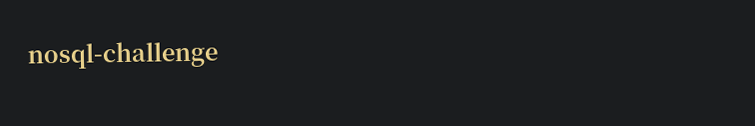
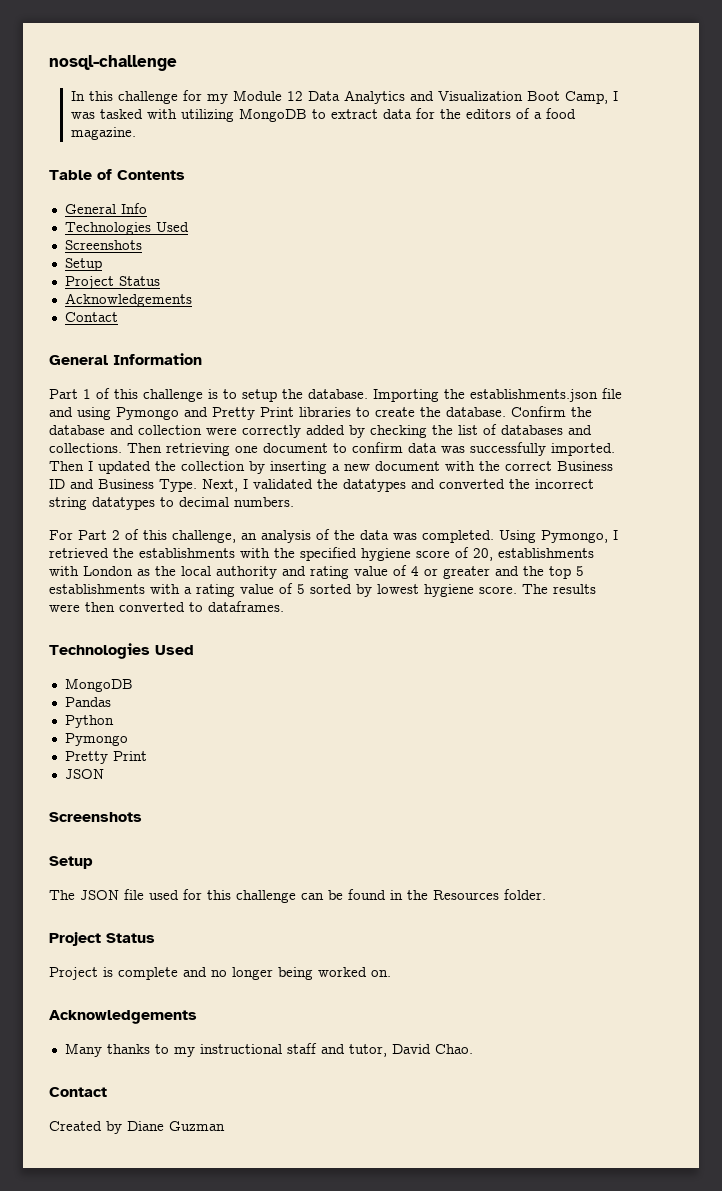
(219, 55) none -> [70,90,618,104] [70,108,576,122] [70,127,136,140] [49,169,185,180] [64,203,147,214] [64,222,189,235] [64,240,142,250] [64,258,102,271] [64,276,160,289] [64,293,192,307] [64,312,118,322] [49,353,202,365] [49,388,622,402] [49,406,592,420] [49,424,592,438] [49,442,615,456] [49,461,613,474] [49,479,594,492] [49,497,294,510] [49,529,618,543] [49,547,594,561] [49,565,584,579] [49,583,596,597] [49,601,284,612] [49,643,194,659] [64,678,133,692] [64,697,111,707] [64,715,114,728] [64,733,128,746] [64,751,147,764] [64,769,104,779] [49,812,142,822] [49,856,93,869] [49,889,546,903] [49,932,155,946] [49,967,391,980] [49,1010,197,1024] [64,1043,473,1057] [49,1087,107,1097] [49,1121,225,1134] // In this challenge for my Module 12 Data Analytics and Visualization Boot Camp, I was tasked with utilizing MongoDB to extract data for the editors of a food magazine. // Table of Contents // General Info // Technologies Used // Screenshots // Setup // Project Status // Acknowledgements // Contact // General Information // Part 1 of this challenge is to setup the database. Importing the establishments.json file and using Pymongo and Pretty Print libraries to create the database. Confirm the database and collection were correctly added by checking the list of databases and collections. Then retrieving one document to confirm data was successfully imported. Then I updated the collection by inserting a new document with the correct Business ID and Business Type. Next, I validated the datatypes and converted the incorrect string datatypes to decimal numbers. // For Part 2 of this challenge, an analysis of the data was completed. Using Pymongo, I retrieved the establishments with the specified hygiene score of 20, establishments with London as the local authority and rating value of 4 or greater and the top 5 establishments with a rating value of 5 sorted by lowest hygiene score. The results were then converted to dataframes. // Technologies Used // MongoDB // Pandas // Python // Pymongo // Pretty Print // JSON // Screenshots // Setup // The JSON file used for this challenge can be found in the Resources folder. // Project Status // Project is complete and no longer being worked on. // Acknowledgements // Many thanks to my instructional staff and tutor, David Chao. // Contact // Created by Diane Guzman

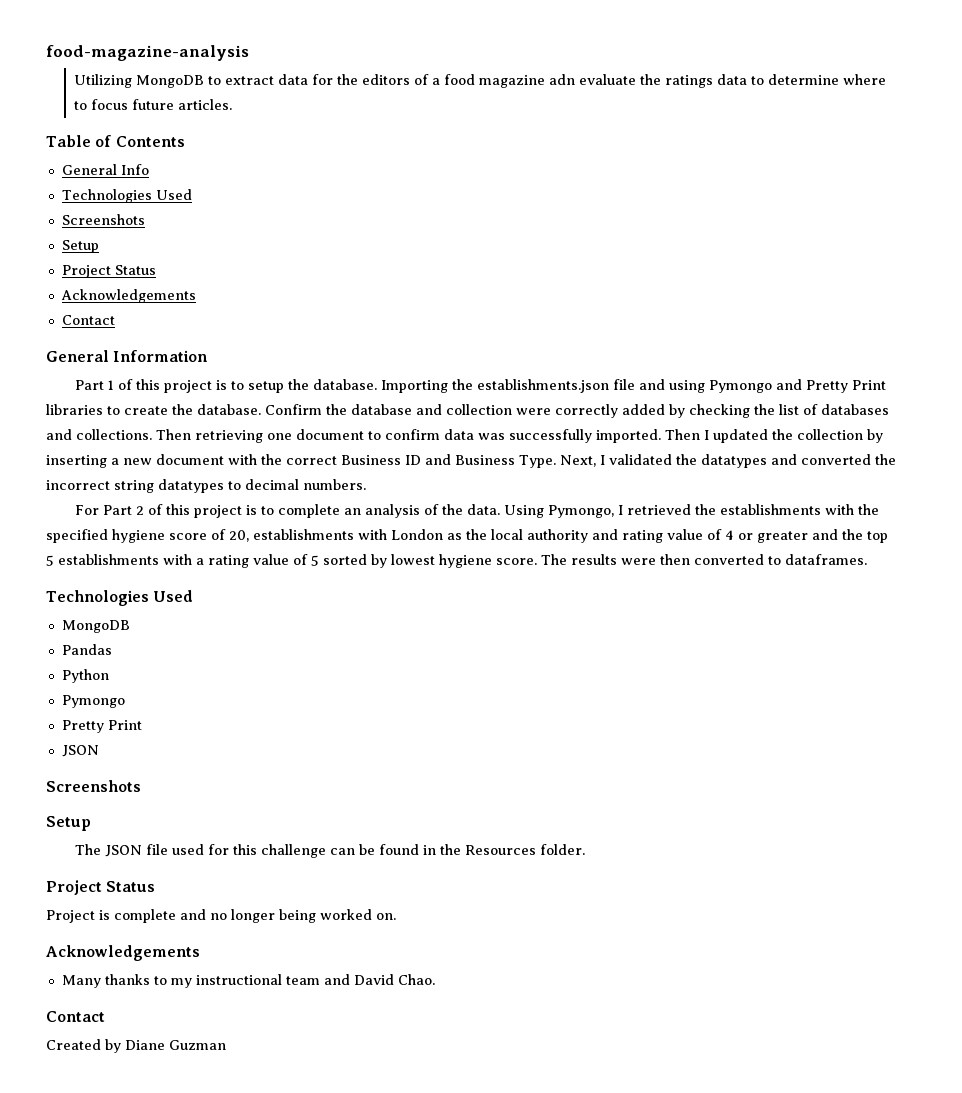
[49,55,177,71] [70,90,618,104] [70,109,234,122] nosql-challenge // In this challenge for my Module 12 Data Analytics and Visualization Boot Camp, I was tasked with utilizing -> [46,45,249,61] [74,74,133,88] food-magazine-analysis // Utilizing
[70,127,136,140] magazine. -> [479,74,887,88] [74,99,233,110] magazine adn evaluate the ratings data to determine where to focus future articles.
[143,389,203,402] challenge -> [163,380,212,393] project
[172,530,236,543] challenge, -> [193,504,340,518] project is to complete
[360,530,494,543] data was completed. -> [466,504,500,515] data.
[286,1043,387,1057] staff and tutor, -> [285,974,350,985] team and

